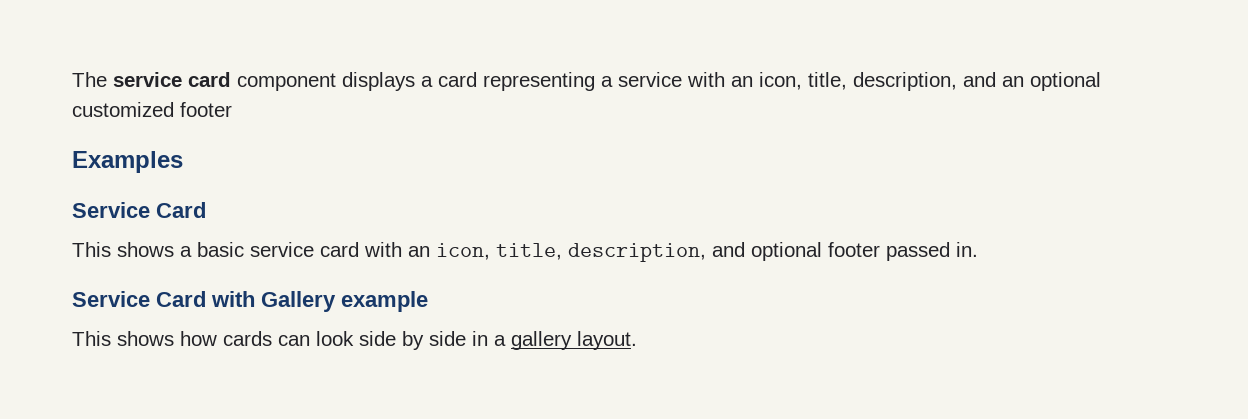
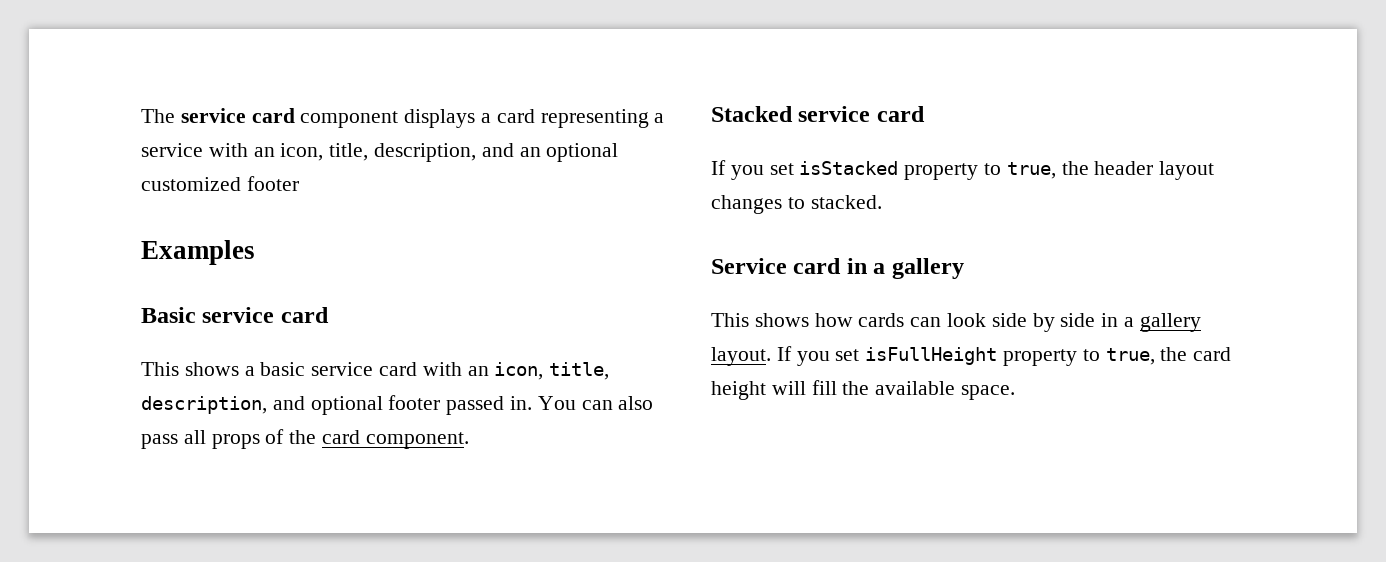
[72,202,206,218] Service Card -> [141,307,329,323] Basic service card
[72,291,428,312] // Service Card with Gallery example -> [537,396,654,410] [141,429,469,449] [711,106,925,122] [711,160,1215,180] [711,195,882,214] [711,258,964,279] You can also pass all props of the card component. // Stacked service card // If you set isStacked property to true, the header layout changes to stacked. // Service card in a gallery
(637, 340) none -> [776,346,1232,366] [711,380,1016,400] If you set isFullHeight property to true, the card height will fill the available space.

